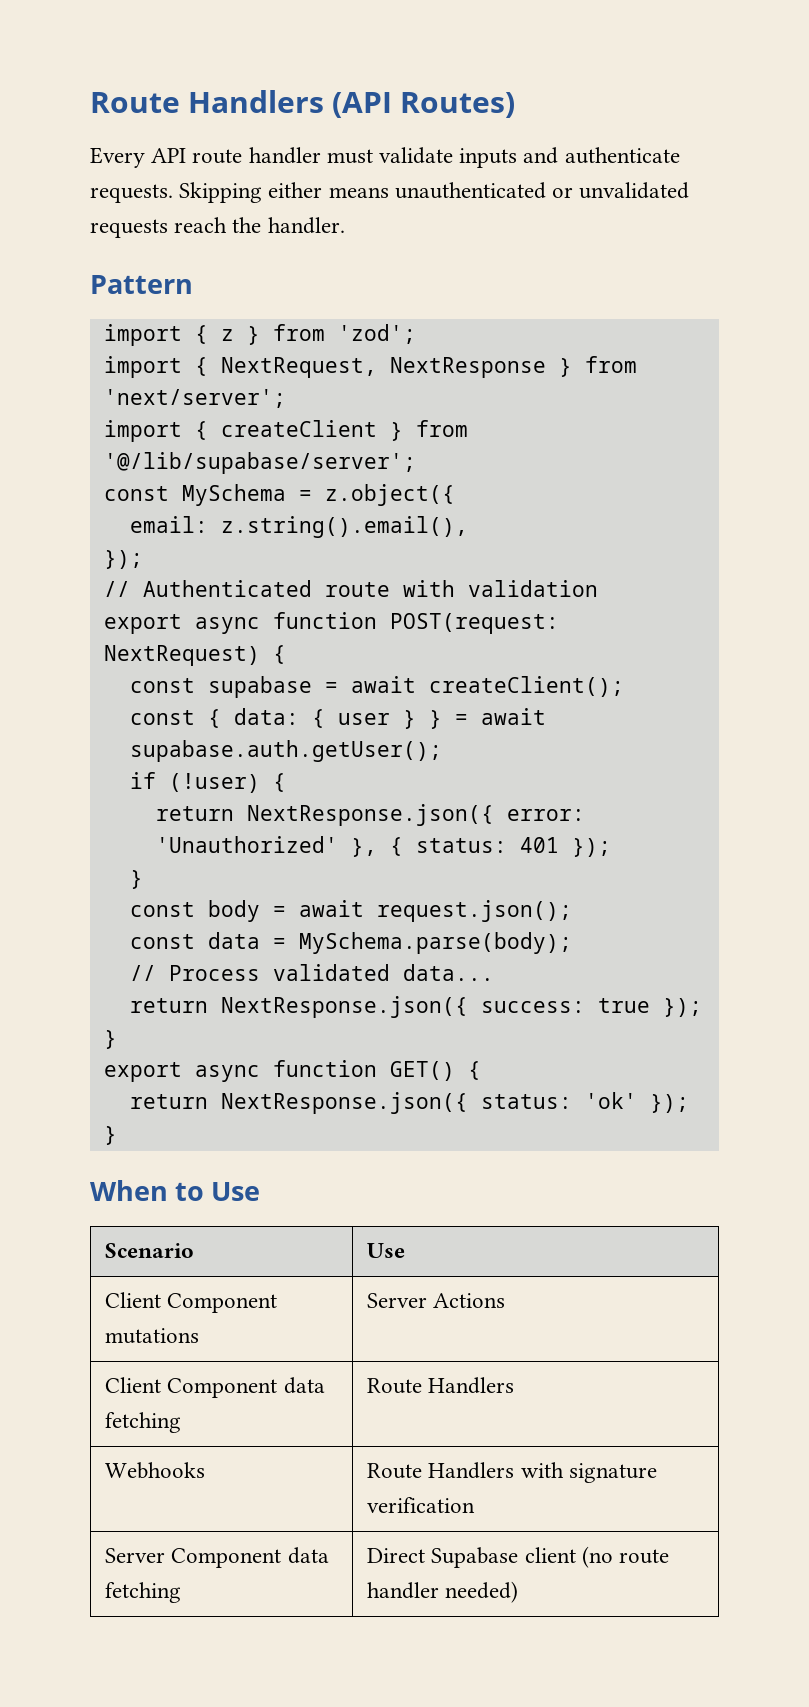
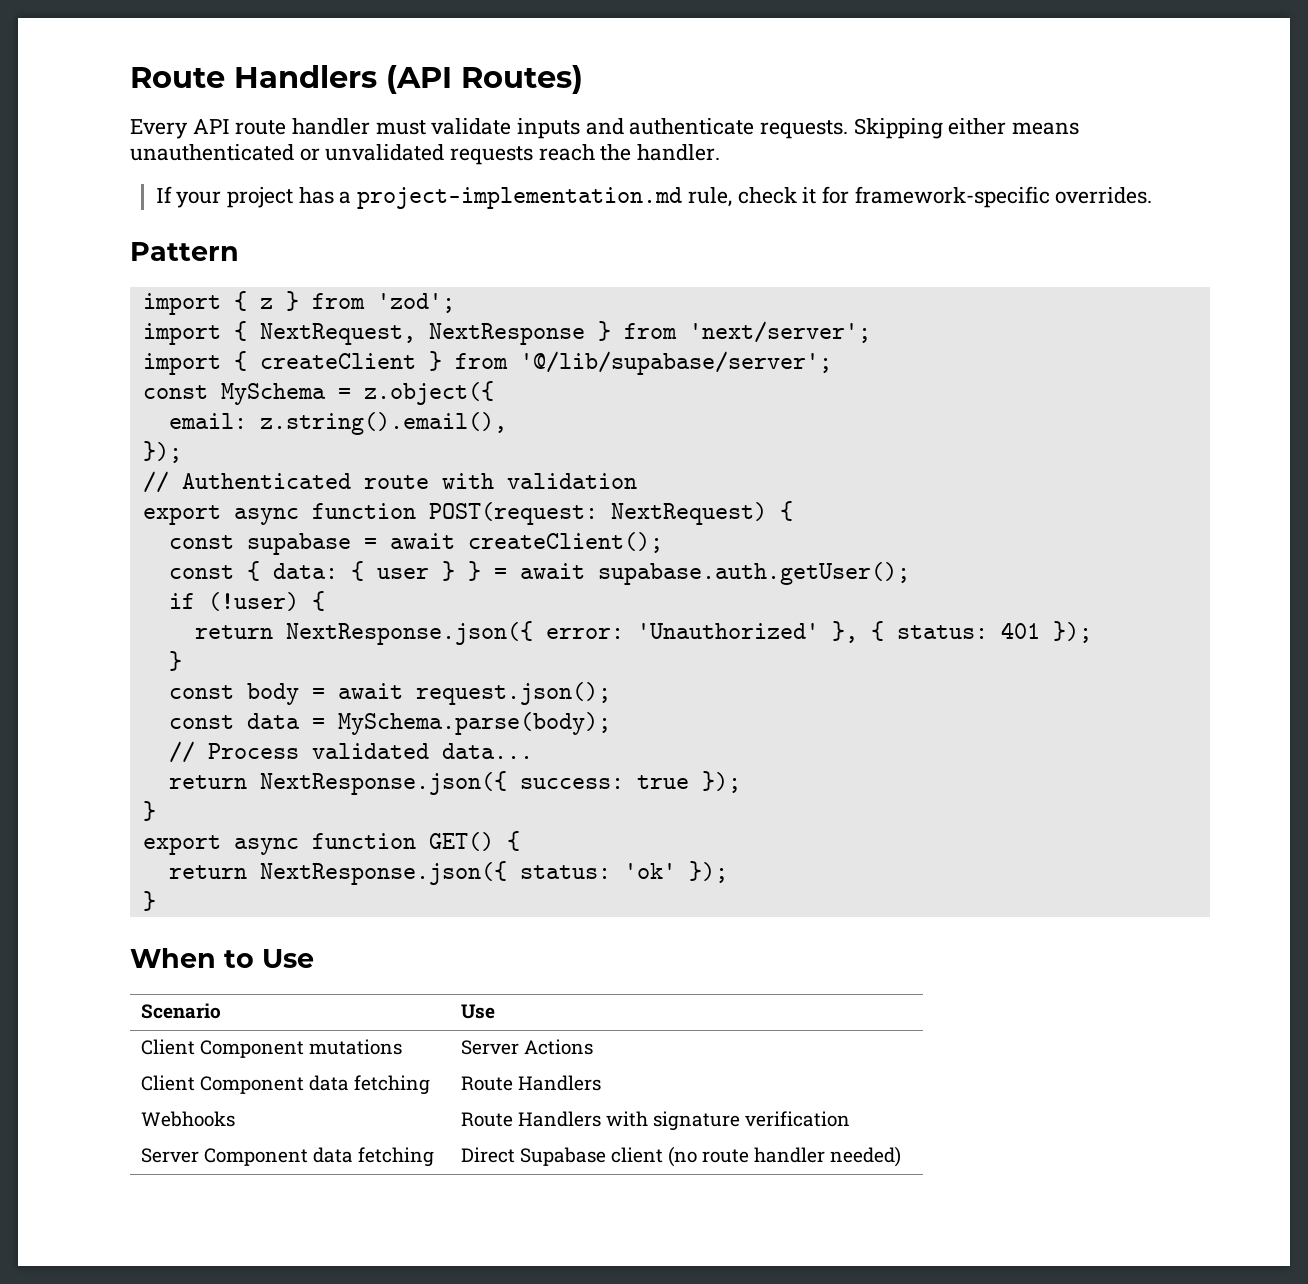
(345, 225) none -> [155,186,1153,209] // If your project has a project-implementation.md rule, check it for framework-specific overrides.

